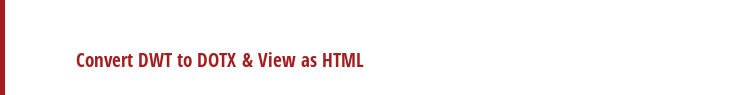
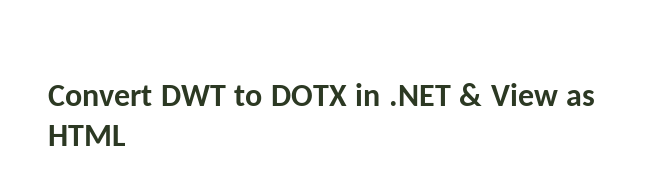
(237, 60) none -> [355,83,451,106] in .NET

